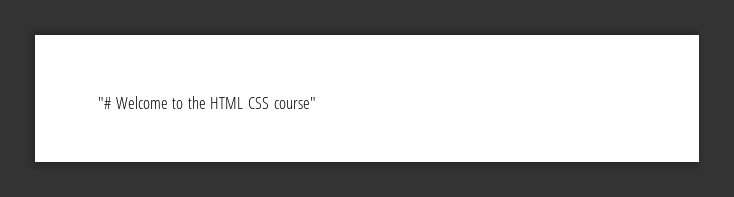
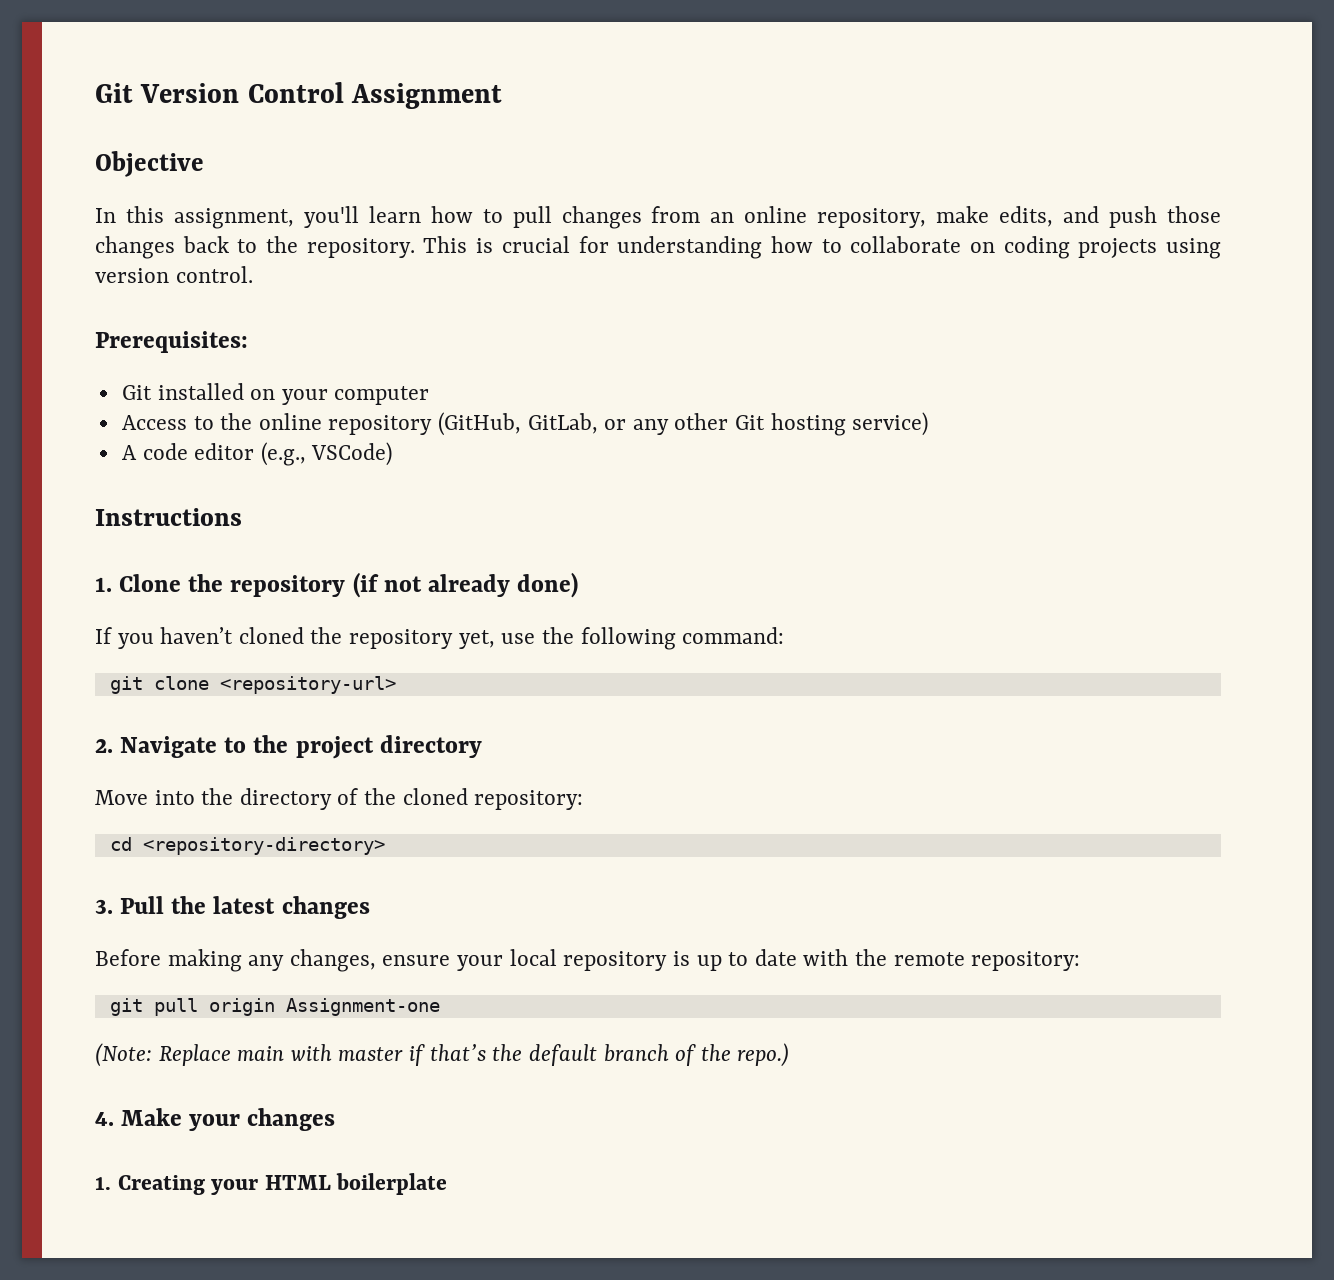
[98,96,316,109] "# Welcome to the HTML CSS course" -> [95,82,503,109] [95,151,204,177] [95,206,1222,229] [95,236,1221,259] [95,266,253,283] [95,331,248,353] [121,383,430,405] [121,412,929,436] [121,442,393,466] [95,508,242,526] [95,572,579,598] [95,627,785,650] [109,676,396,694] [95,735,482,759] [95,788,584,810] [109,837,385,855] [95,896,370,919] [95,949,1081,972] [109,998,440,1016] [95,1043,790,1067] [95,1108,336,1131] [95,1173,448,1195] Git Version Control Assignment // Objective // In this assignment, you'll learn how to pull changes from an online repository, make edits, and push those changes back to the repository. This is crucial for understanding how to collaborate on coding projects using version control. // Prerequisites: // Git installed on your computer // Access to the online repository (GitHub, GitLab, or any other Git hosting service) // A code editor (e.g., VSCode) // Instructions // 1. Clone the repository (if not already done) // If you haven’t cloned the repository yet, use the following command: // git clone <repository-url> // 2. Navigate to the project directory // Move into the directory of the cloned repository: // cd <repository-directory> // 3. Pull the latest changes // Before making any changes, ensure your local repository is up to date with the remote repository: // git pull origin Assignment-one // (Note: Replace main with master if that’s the default branch of the repo.) // 4. Make your changes // 1. Creating your HTML boilerplate

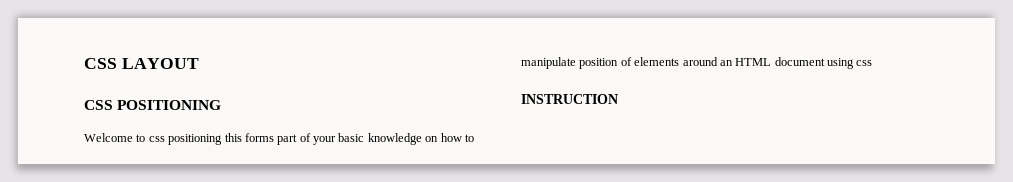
[95,82,503,109] [95,151,204,177] [95,206,1222,229] [95,236,1221,259] [95,266,253,283] [95,331,248,353] [121,383,430,405] [121,412,929,436] [121,442,393,466] [95,508,242,526] [95,572,579,598] [95,627,785,650] [109,676,396,694] [95,735,482,759] [95,788,584,810] [109,837,385,855] [95,896,370,919] [95,949,1081,972] [109,998,440,1016] [95,1043,790,1067] [95,1108,336,1131] [95,1173,448,1195] Git Version Control Assignment // Objective // In this assignment, you'll learn how to pull changes from an online repository, make edits, and push those changes back to the repository. This is crucial for understanding how to collaborate on coding projects using version control. // Prerequisites: // Git installed on your computer // Access to the online repository (GitHub, GitLab, or any other Git hosting service) // A code editor (e.g., VSCode) // Instructions // 1. Clone the repository (if not already done) // If you haven’t cloned the repository yet, use the following command: // git clone <repository-url> // 2. Navigate to the project directory // Move into the directory of the cloned repository: // cd <repository-directory> // 3. Pull the latest changes // Before making any changes, ensure your local repository is up to date with the remote repository: // git pull origin Assignment-one // (Note: Replace main with master if that’s the default branch of the repo.) // 4. Make your changes // 1. Creating your HTML boilerplate -> [84,58,199,69] [84,100,222,110] [84,133,474,145] [521,57,873,69] [521,94,618,104] CSS LAYOUT // CSS POSITIONING // Welcome to css positioning this forms part of your basic knowledge on how to manipulate position of elements around an HTML document using css // INSTRUCTION

